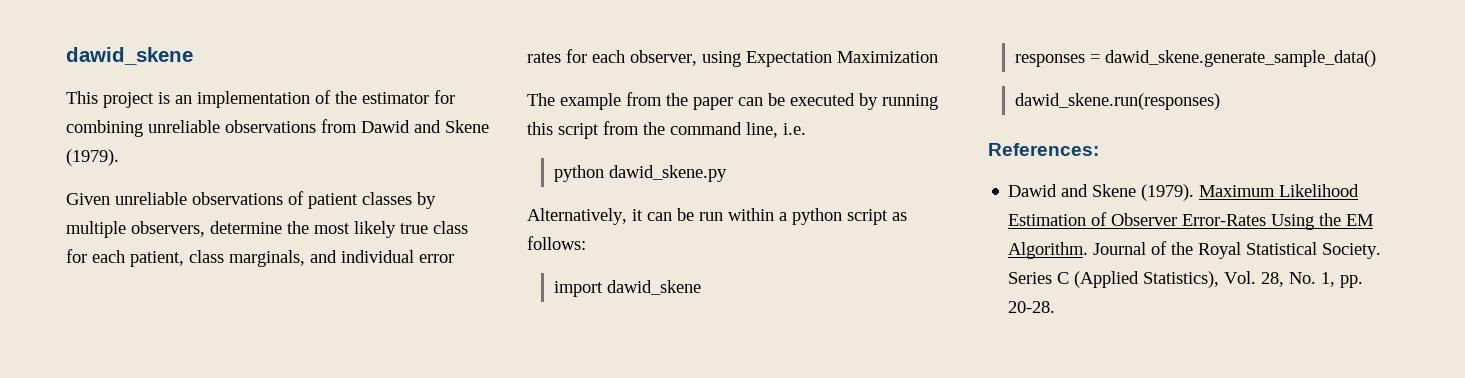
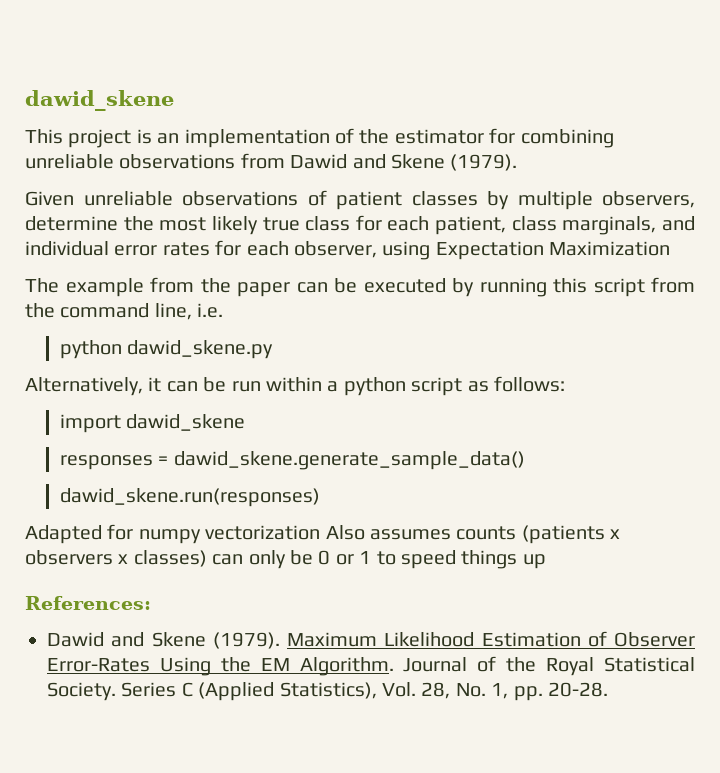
(1220, 101) none -> [25,524,621,544] [25,550,546,569] // Adapted for numpy vectorization Also assumes counts (patients x observers x classes) can only be 0 or 1 to speed things up

